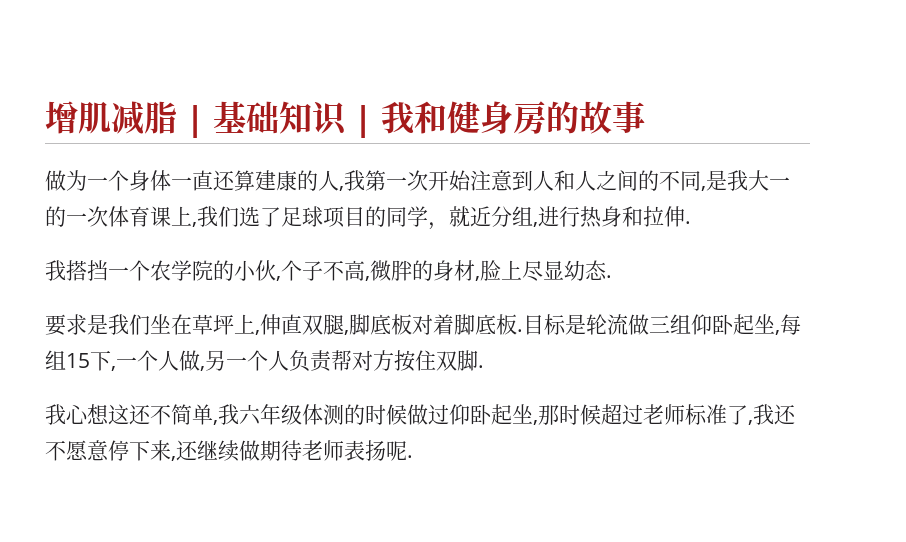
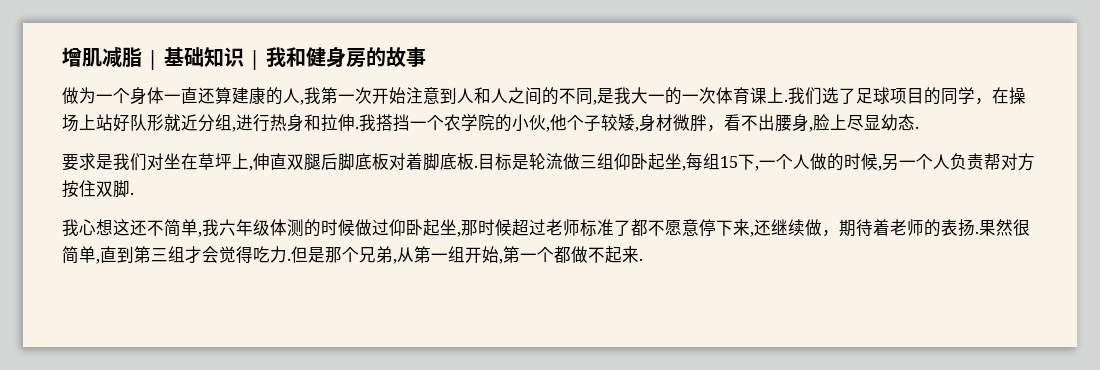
[192,222,197,227] , -> [784,99,788,102] .
(449, 226) none -> [992,87,1026,105] [62,114,164,132] 在操场上站好队形
(691, 222) // -> (359, 127) none
[281,260,475,281] 个子不高,微胖的身材 -> [550,114,809,132] 他个子较矮,身材微胖，看不出腰身
(150, 324) none -> [147,153,164,170] 对
[344,330,349,335] , -> [321,153,338,170] 后
(200, 360) none -> [827,153,878,171] 的时候
[748,404,796,425] ,我还 -> [631,219,648,236] 都
[260,440,407,461] 期待老师表扬呢 -> [822,219,1030,237] [62,246,639,264] ，期待着老师的表扬.果然很简单,直到第三组才会觉得吃力.但是那个兄弟,从第一组开始,第一个都做不起来

